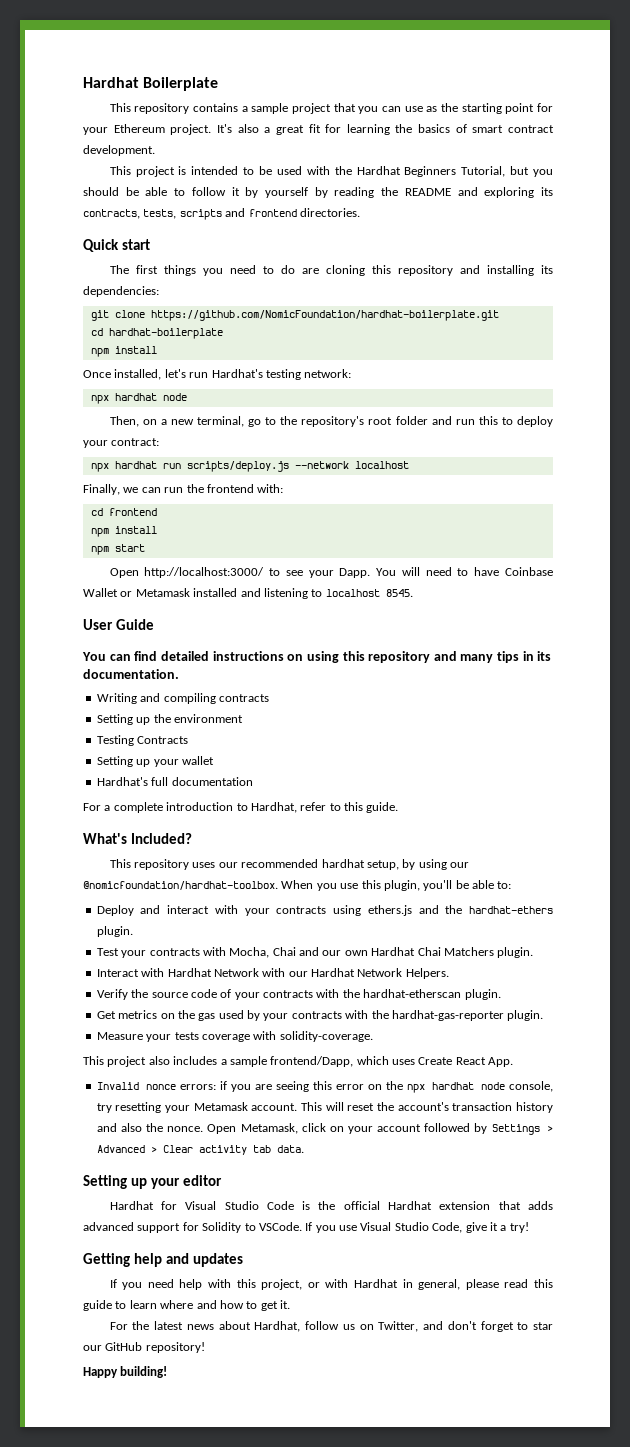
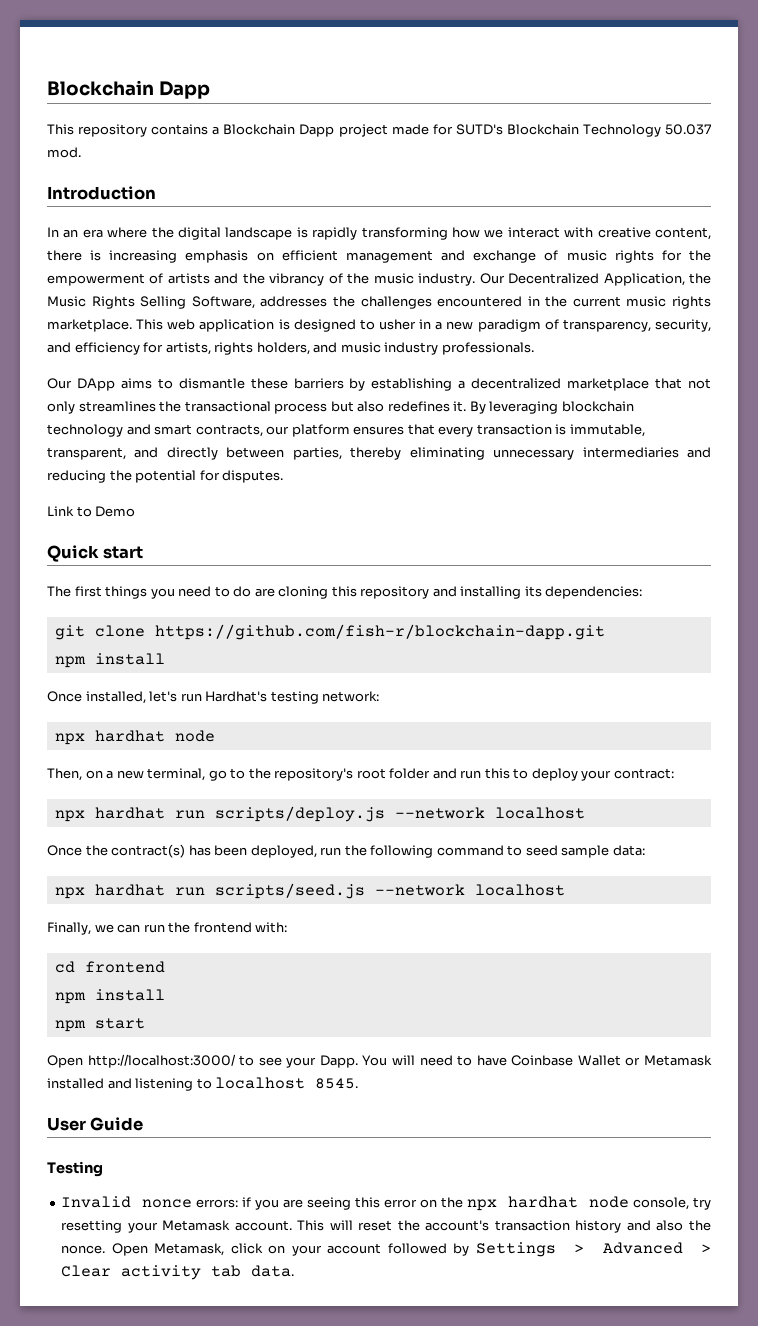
[83,77,219,91] Hardhat Boilerplate -> [47,80,210,99] Blockchain Dapp
[251,103,554,114] [83,124,555,135] [83,145,155,156] [109,166,553,177] [83,187,553,198] [83,208,360,220] sample project that you can use as the starting point for your Ethereum project. It's also a great fit for learning the basics of smart contract development. // This project is intended to be used with the Hardhat Beginners Tutorial, but you should be able to follow it by yourself by reading the README and exploring its contracts, tests, scripts and frontend directories. -> [223,124,711,137] [47,147,81,158] [47,186,156,200] [47,227,711,240] [47,250,712,263] [47,273,711,286] [47,296,712,309] [47,319,712,332] [47,342,534,355] [47,378,711,391] [47,401,634,414] [47,424,645,437] [47,447,711,460] [47,470,284,483] [47,506,136,517] Blockchain Dapp project made for SUTD's Blockchain Technology 50.037 mod. // Introduction // In an era where the digital landscape is rapidly transforming how we interact with creative content, there is increasing emphasis on efficient management and exchange of music rights for the empowerment of artists and the vibrancy of the music industry. Our Decentralized Application, the Music Rights Selling Software, addresses the challenges encountered in the current music rights marketplace. This web application is designed to usher in a new paradigm of transparency, security, and efficiency for artists, rights holders, and music industry professionals. // Our DApp aims to dismantle these barriers by establishing a decentralized marketplace that not only streamlines the transactional process but also redefines it. By leveraging blockchain technology and smart contracts, our platform ensures that every transaction is immutable, transparent, and directly between parties, thereby eliminating unnecessary intermediaries and reducing the potential for disputes. // Link to Demo
[150,310,499,321] [90,328,223,339] https://github.com/NomicFoundation/hardhat-boilerplate.git // cd hardhat-boilerplate -> [154,624,605,640] https://github.com/fish-r/blockchain-dapp.git
(409, 465) none -> [47,844,645,858] [54,883,565,899] // Once the contract(s) has been deployed, run the following command to seed sample data: // npx hardhat run scripts/seed.js --network localhost
[82,651,552,663] [83,669,179,679] [96,693,269,704] [96,714,243,725] [96,735,189,746] [96,756,214,767] [96,777,253,786] [83,802,399,813] [83,833,192,844] [109,859,470,870] [83,880,512,891] [96,905,553,916] [96,926,133,937] [96,947,534,958] [96,968,449,979] [96,989,501,1000] [96,1010,544,1021] [96,1031,373,1042] [83,1056,514,1067] You can find detailed instructions on using this repository and many tips in its documentation. // Writing and compiling contracts // Setting up the environment // Testing Contracts // Setting up your wallet // Hardhat's full documentation // For a complete introduction to Hardhat, refer to this guide. // What's Included? // This repository uses our recommended hardhat setup, by using our @nomicfoundation/hardhat-toolbox. When you use this plugin, you'll be able to: // Deploy and interact with your contracts using ethers.js and the hardhat-ethers plugin. // Test your contracts with Mocha, Chai and our own Hardhat Chai Matchers plugin. // Interact with Hardhat Network with our Hardhat Network Helpers. // Verify the source code of your contracts with the hardhat-etherscan plugin. // Get metrics on the gas used by your contracts with the hardhat-gas-reporter plugin. // Measure your tests coverage with solidity-coverage. // This project also includes a sample frontend/Dapp, which uses Create React App. -> [47,1161,103,1177] Testing
[83,1175,222,1189] [109,1201,554,1210] [83,1222,529,1233] [83,1253,243,1267] [109,1279,553,1290] [83,1300,290,1311] [109,1321,553,1332] [83,1342,205,1353] [83,1366,168,1378] // Setting up your editor // Hardhat for Visual Studio Code is the official Hardhat extension that adds advanced support for Solidity to VSCode. If you use Visual Studio Code, give it a try! // Getting help and updates // If you need help with this project, or with Hardhat in general, please read this guide to learn where and how to get it. // For the latest news about Hardhat, follow us on Twitter, and don't forget to star our GitHub repository! // Happy building! -> (295, 1271) none

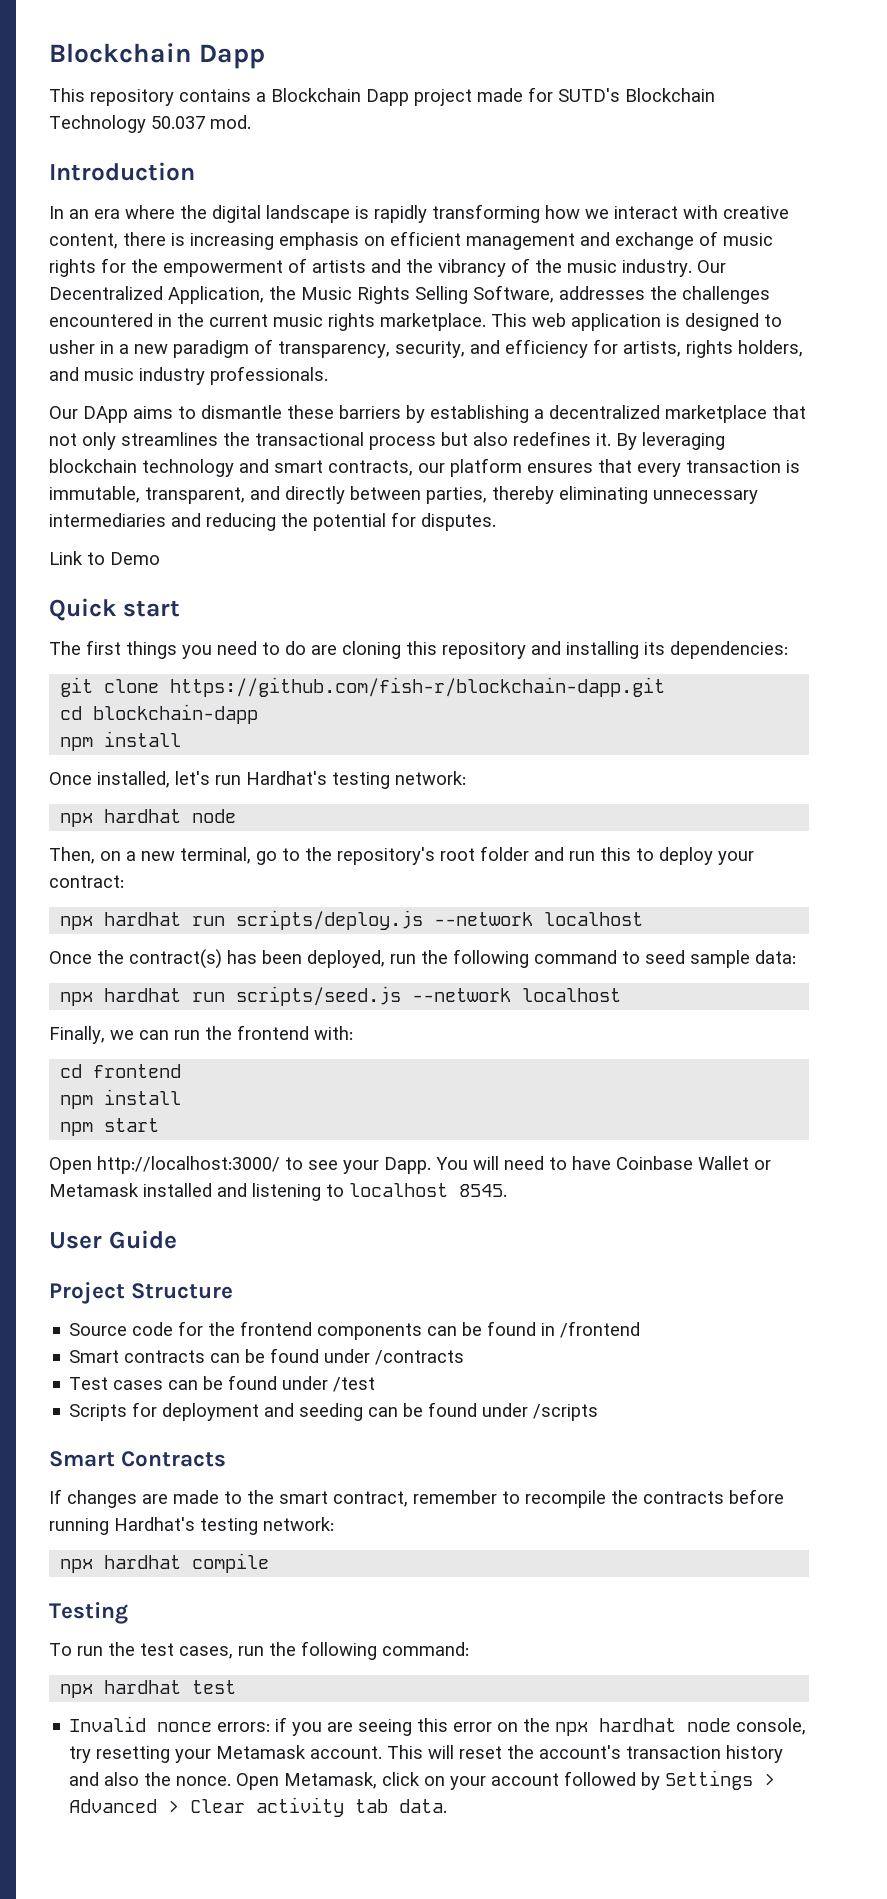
(605, 632) none -> [60,704,259,724] // cd blockchain-dapp
[47,1161,103,1177] Testing -> [49,1282,234,1304] [69,1321,641,1340] [69,1348,465,1365] [69,1375,376,1392] [69,1402,599,1421] [49,1451,227,1467] [49,1489,784,1508] [49,1517,334,1535] [60,1553,270,1573] [49,1602,128,1624] [49,1641,469,1660] [60,1680,237,1698] Project Structure // Source code for the frontend components can be found in /frontend // Smart contracts can be found under /contracts // Test cases can be found under /test // Scripts for deployment and seeding can be found under /scripts // Smart Contracts // If changes are made to the smart contract, remember to recompile the contracts before running Hardhat's testing network: // npx hardhat compile // Testing // To run the test cases, run the following command: // npx hardhat test

